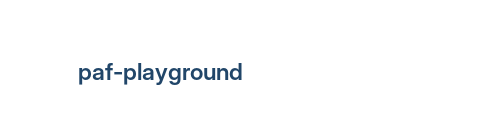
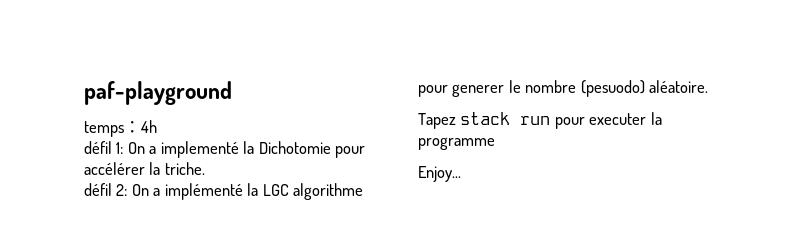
(243, 74) none -> [84,120,157,137] [84,141,366,158] [84,162,205,175] [84,183,364,200] [418,80,709,97] [418,112,662,129] [418,137,495,150] [418,166,461,182] // temps：4h // défil 1: On a implementé la Dichotomie pour accélérer la triche. // défil 2: On a implémenté la LGC algorithme pour generer le nombre (pesuodo) aléatoire. // Tapez stack run pour executer la programme // Enjoy...

